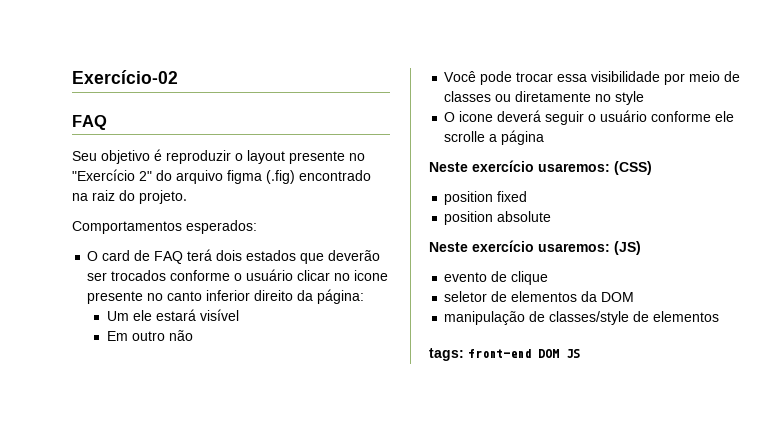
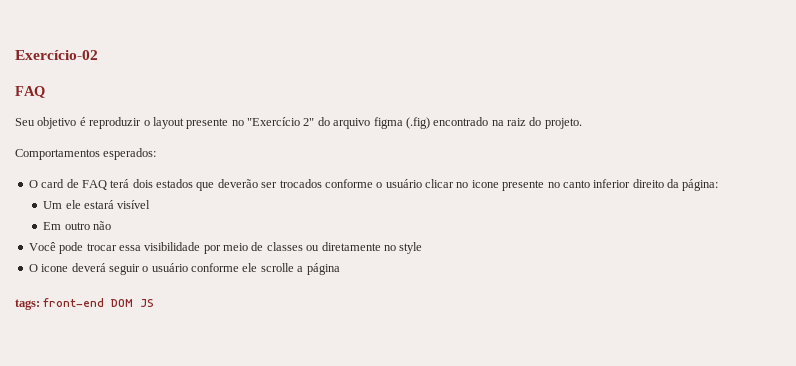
[429,160,652,175] [444,191,528,205] [444,211,552,225] [429,240,641,255] [444,271,549,285] [444,291,635,302] [444,311,720,325] // Neste exercício usaremos: (CSS) // position fixed // position absolute // Neste exercício usaremos: (JS) // evento de clique // seletor de elementos da DOM // manipulação de classes/style de elementos -> (340, 269) none

